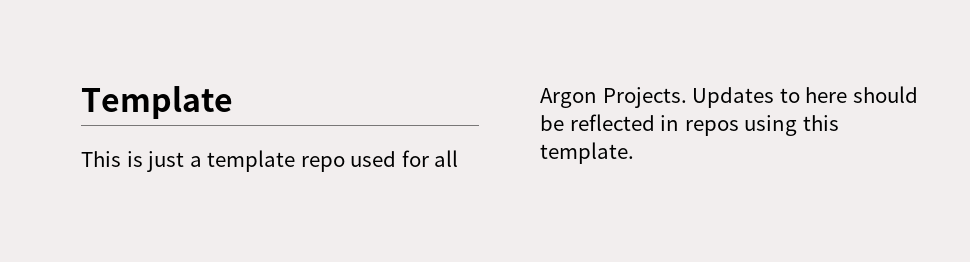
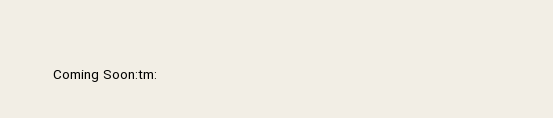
[81,86,233,119] [81,150,459,172] [540,86,918,108] [540,114,839,136] [540,142,634,164] Template // This is just a template repo used for all Argon Projects. Updates to here should be reflected in repos using this template. -> [53,70,157,82] Coming Soon:tm:

